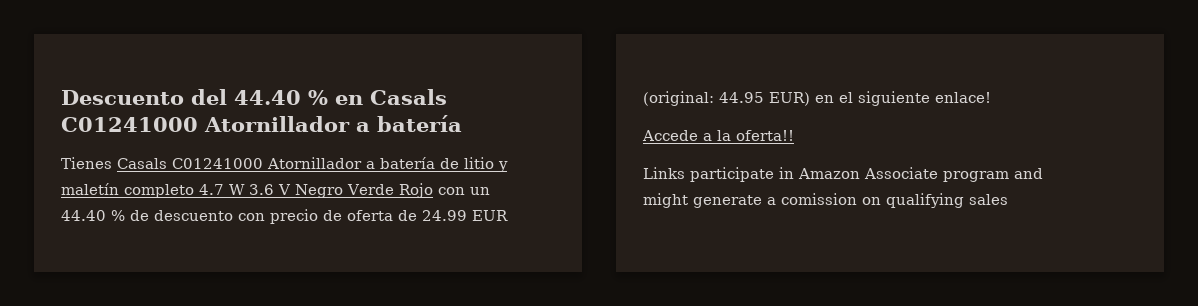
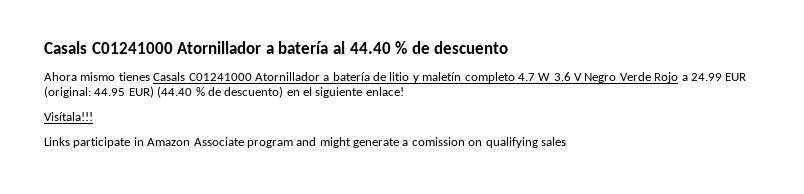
[61,89,447,105] [61,115,462,132] [61,157,112,169] Descuento del 44.40 % en Casals C01241000 Atornillador a batería // Tienes -> [44,41,509,54] [44,72,150,81] Casals C01241000 Atornillador a batería al 44.40 % de descuento // Ahora mismo tienes
[437,187,490,195] [61,209,417,224] con un 44.40 % de descuento con precio de oferta de -> [681,75,688,81] a
(810, 99) none -> [157,86,284,98] (44.40 % de descuento)
[642,130,794,141] Accede a la oferta!! -> [44,112,93,121] Visítala!!!

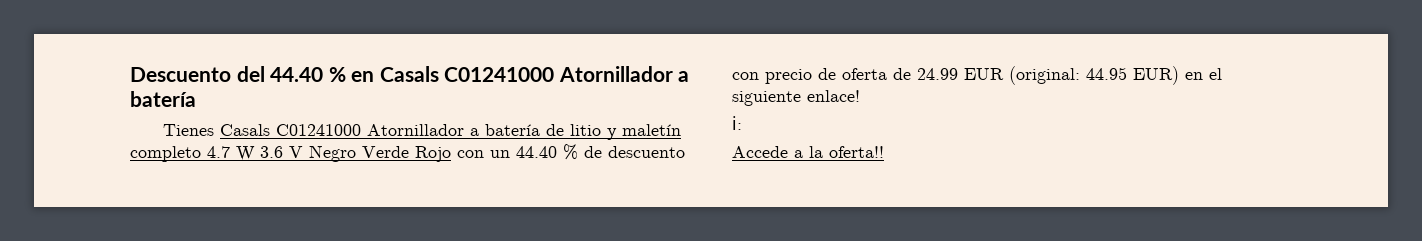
[44,41,509,54] [44,72,150,81] Casals C01241000 Atornillador a batería al 44.40 % de descuento // Ahora mismo tienes -> [130,66,690,82] [130,91,196,107] [163,124,215,136] Descuento del 44.40 % en Casals C01241000 Atornillador a batería // Tienes
[681,75,688,81] a -> [457,144,685,160] [732,68,911,84] con un 44.40 % de descuento con precio de oferta de
[157,86,284,98] (44.40 % de descuento) -> (1179, 75) none
[44,112,93,121] [44,137,566,148] Visítala!!! // Links participate in Amazon Associate program and might generate a comission on qualifying sales -> [732,116,742,130] [732,146,884,158] ℹ: // Accede a la oferta!!

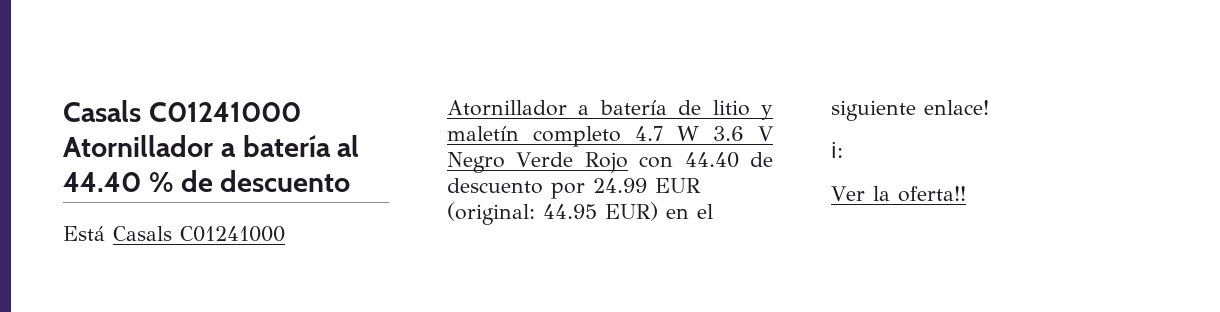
[130,66,690,82] [130,91,196,107] [163,124,215,136] Descuento del 44.40 % en Casals C01241000 Atornillador a batería // Tienes -> [63,100,301,122] [63,135,360,157] [63,170,351,192] [63,226,105,241] Casals C01241000 Atornillador a batería al 44.40 % de descuento // Está
[490,144,685,160] [732,68,911,84] un 44.40 % de descuento con precio de oferta de -> [684,152,773,168] [447,178,585,199] 44.40 de descuento por
[732,146,803,158] Accede a -> [831,186,865,201] Ver

